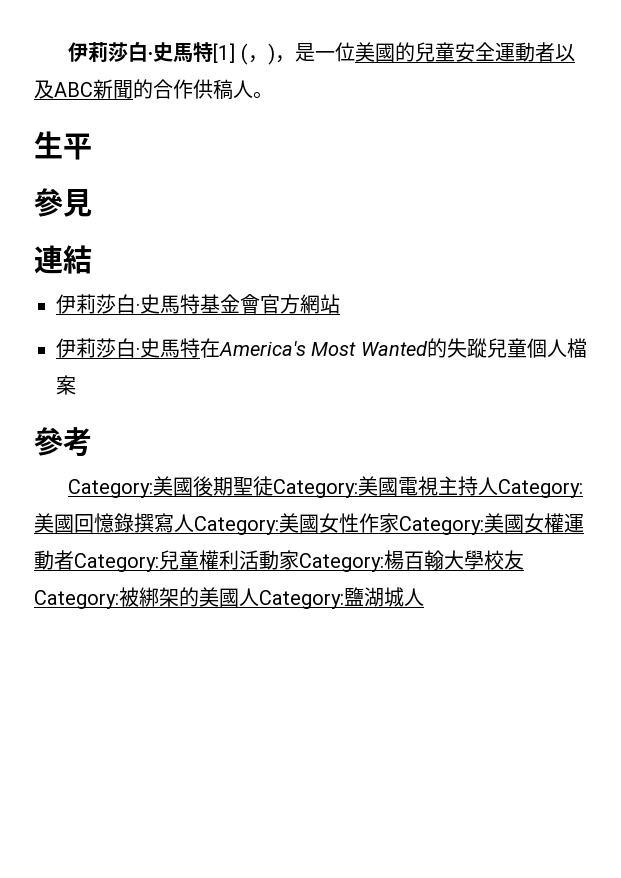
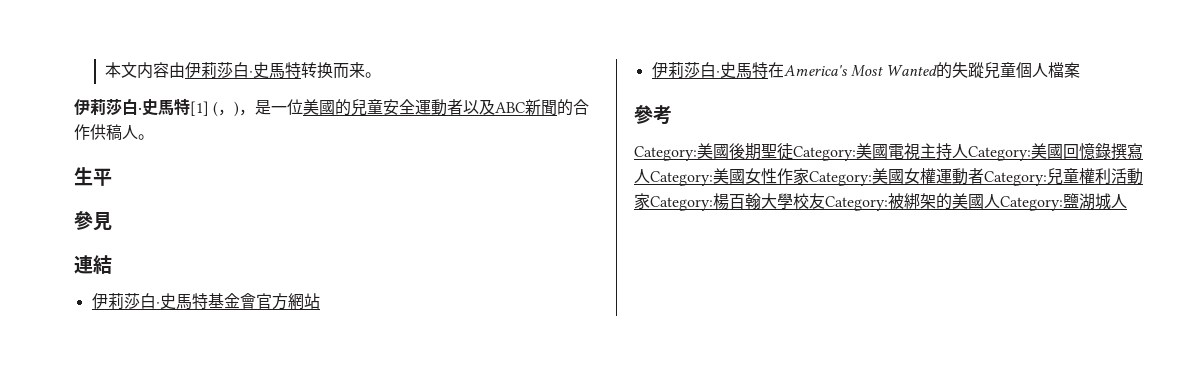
(68, 52) none -> [104,62,381,79] 本文内容由伊莉莎白·史馬特转换而来。 //

